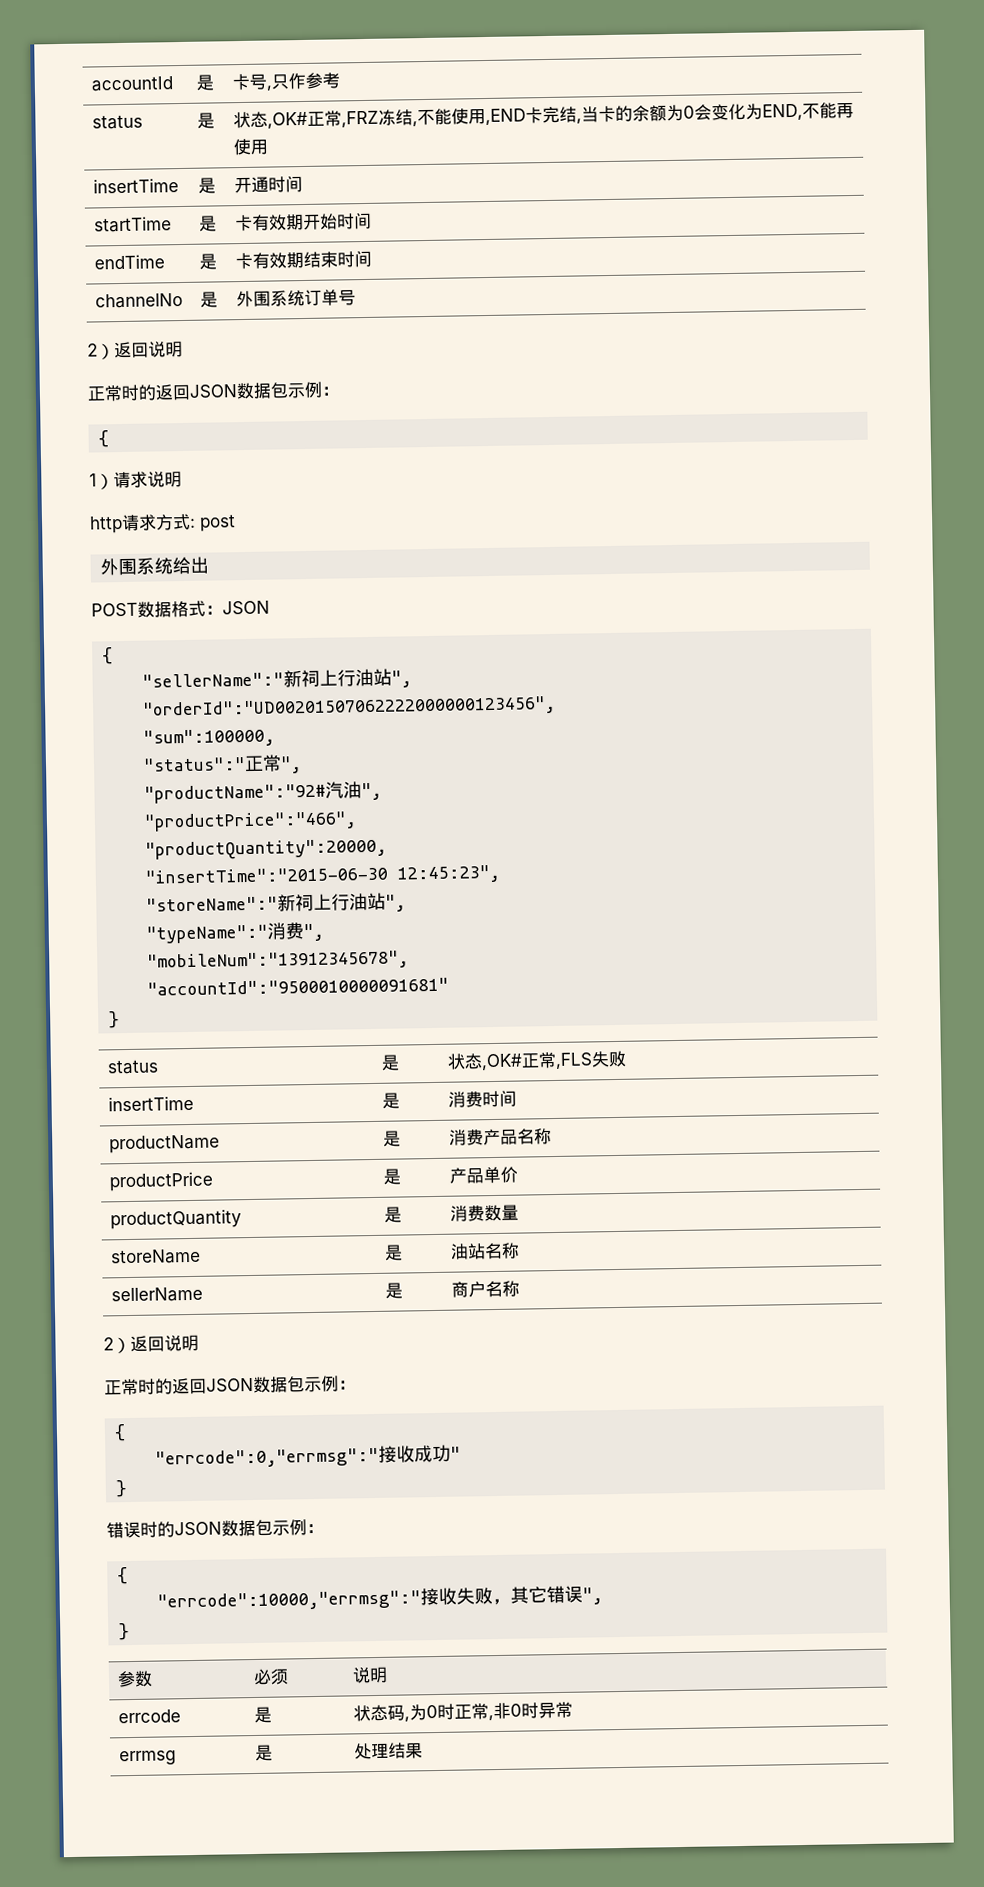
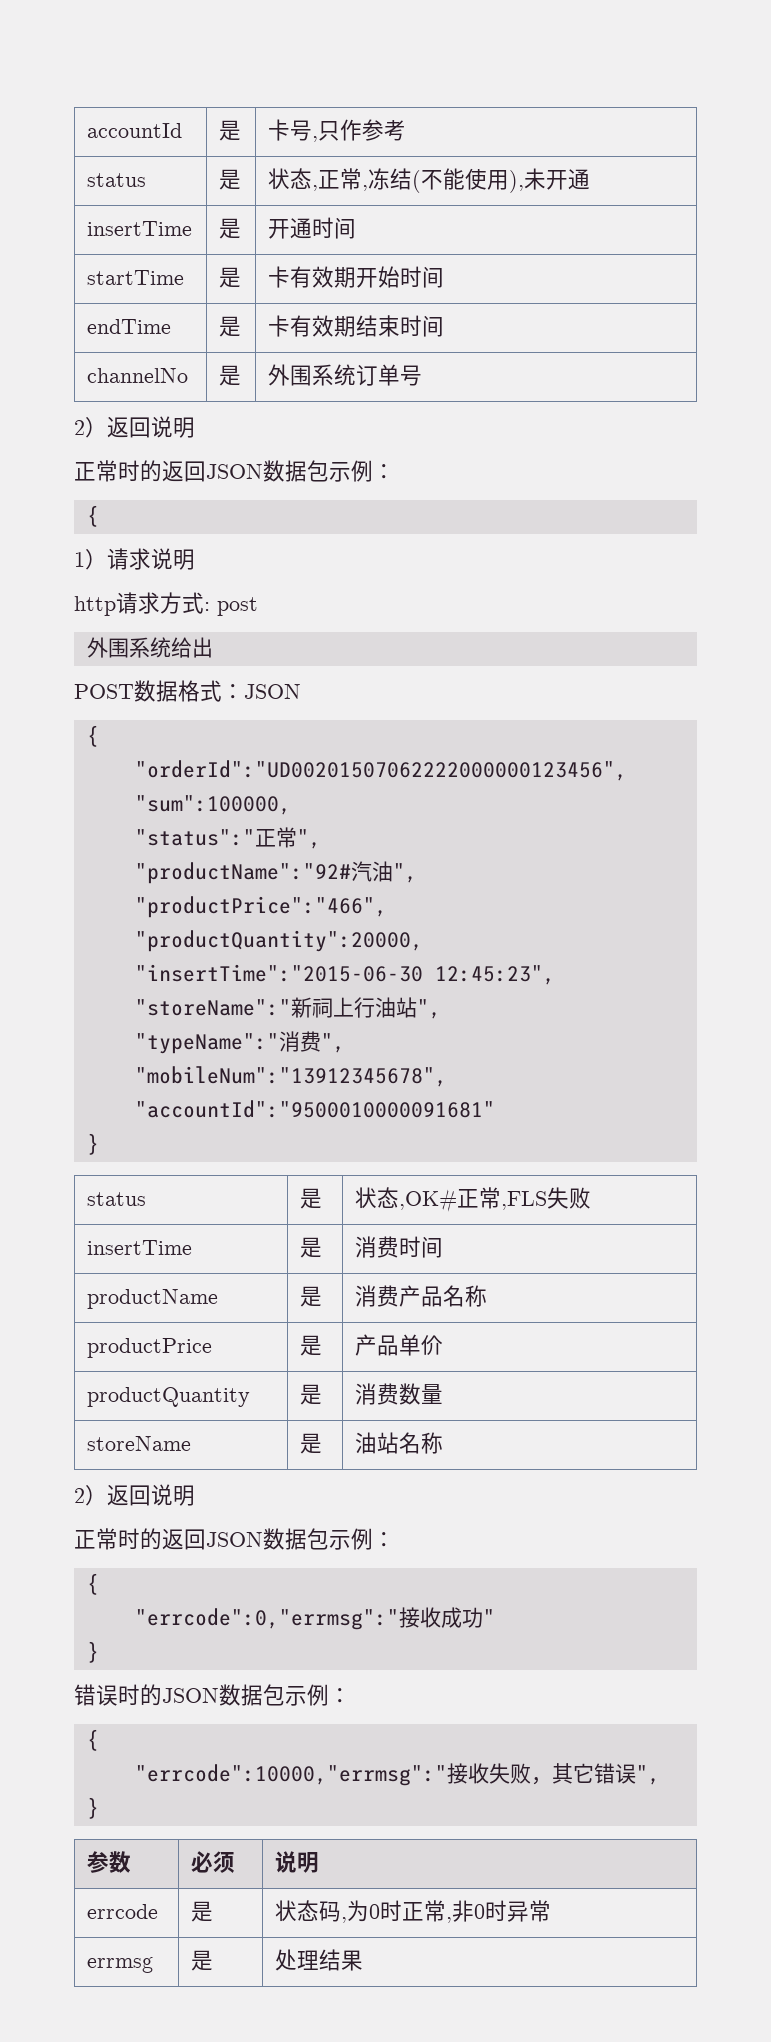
[266,101,854,129] [232,138,269,156] ,OK#正常,FRZ冻结,不能使用,END卡完结,当卡的余额为0会变化为END,不能再使用 -> [312,168,591,193] ,正常,冻结(不能使用),未开通
[142,668,413,688] // "sellerName":"新祠上行油站", -> (99, 736) none
[110,1286,203,1303] [384,1282,403,1299] [450,1280,520,1298] // sellerName | 是 | 商户名称 -> (444, 1443) none

